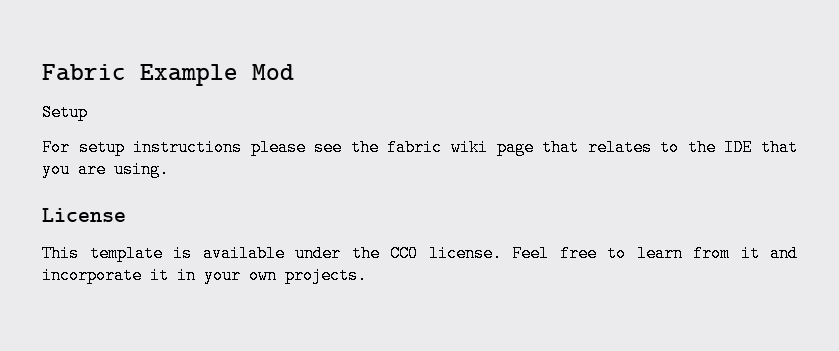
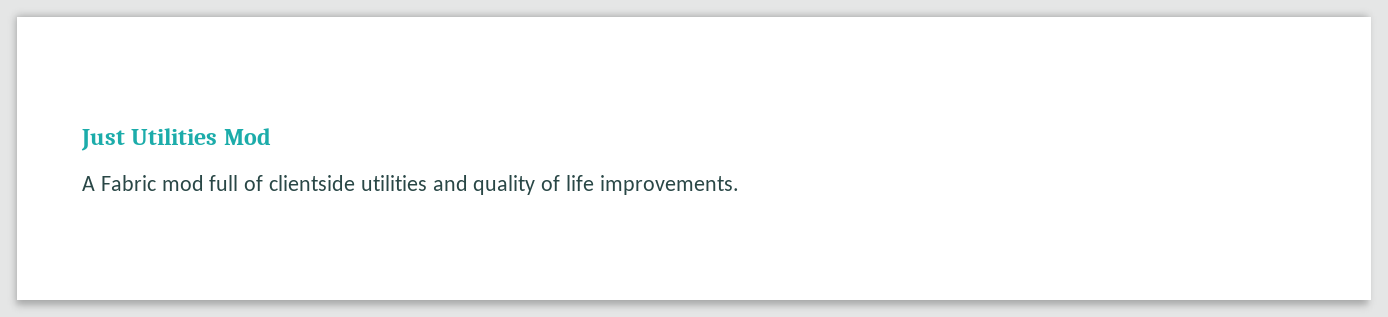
[42,64,238,86] Fabric Example -> [81,128,218,151] Just Utilities
[42,104,88,121] [42,139,798,156] [42,161,169,178] [42,208,126,222] [42,245,798,262] [42,267,367,284] Setup // For setup instructions please see the fabric wiki page that relates to the IDE that you are using. // License // This template is available under the CC0 license. Feel free to learn from it and incorporate it in your own projects. -> [82,175,739,195] A Fabric mod full of clientside utilities and quality of life improvements.

